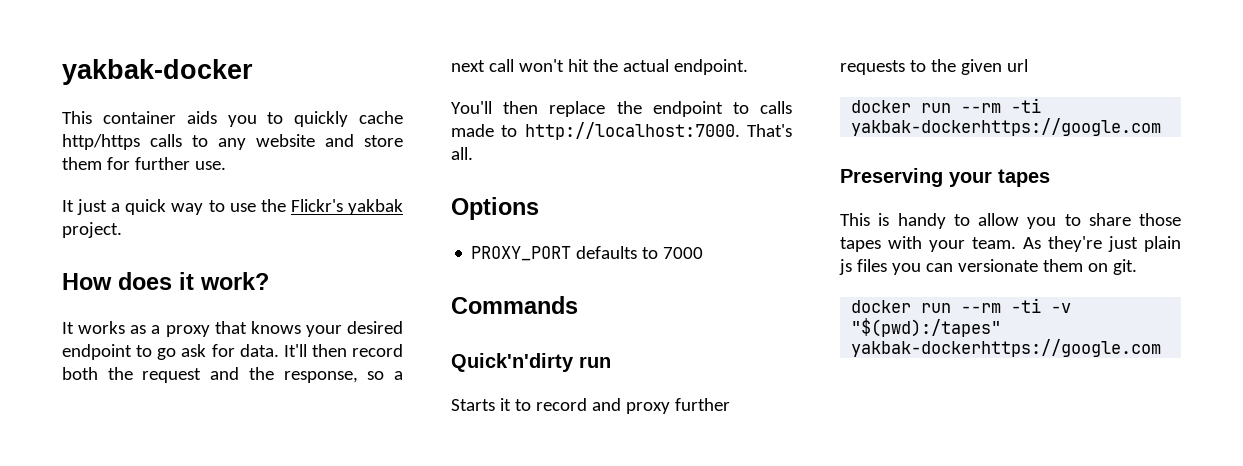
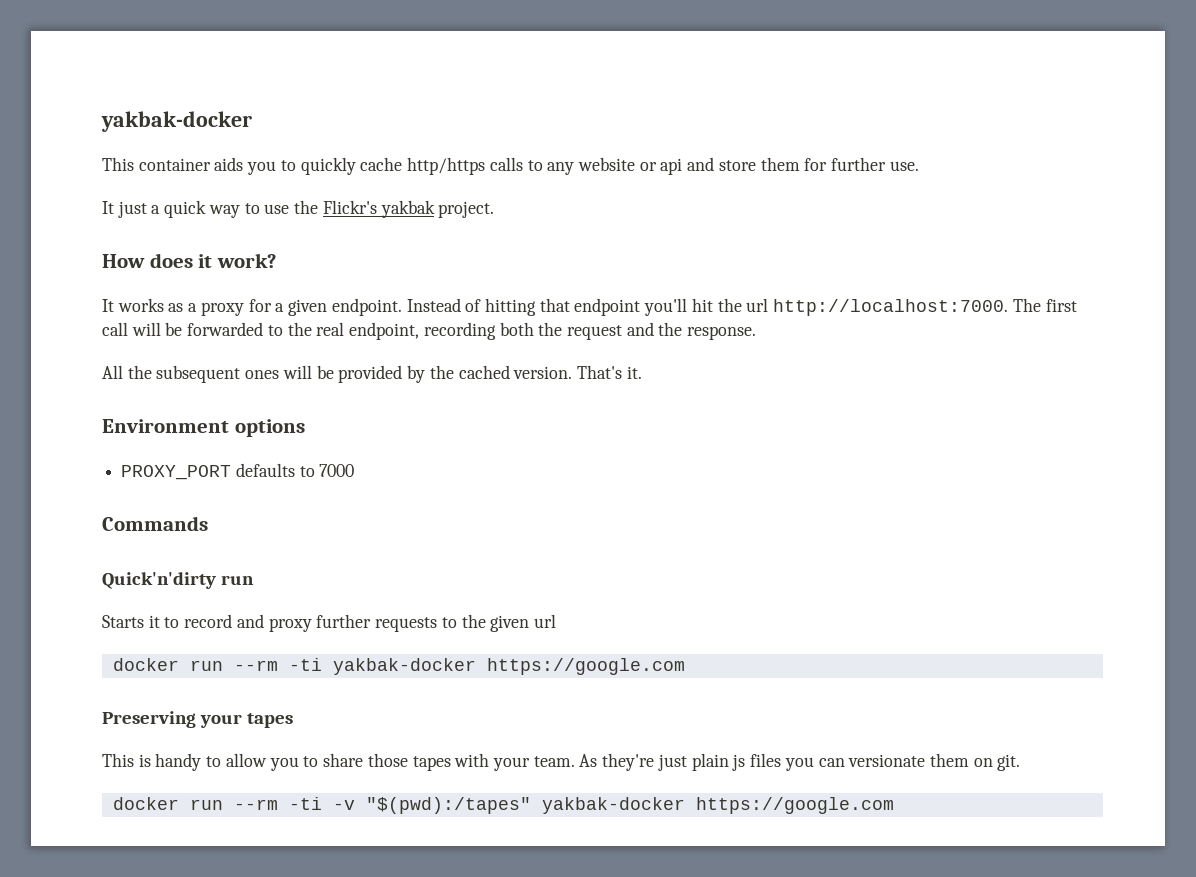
(315, 140) none -> [639,158,683,175] or api
[214,321,403,337] [62,344,403,360] that knows your desired endpoint to go ask for data. It'll then record -> [248,298,1077,316] [102,322,496,340] for a given endpoint. Instead of hitting that endpoint you'll hit the url http://localhost:7000. The first call will be forwarded to the real endpoint, recording
[283,371,403,383] [451,59,748,75] [451,101,792,117] [451,122,792,140] [451,147,473,160] [451,197,539,220] response, so a next call won't hit the actual endpoint. // You'll then replace the endpoint to calls made to http://localhost:7000. That's all. // Options -> [687,326,757,340] [102,365,642,383] [102,419,305,437] response. // All the subsequent ones will be provided by the cached version. That's it. // Environment options
[851,118,1162,136] yakbak-dockerhttps://google.com -> [332,658,685,675] yakbak-docker https://google.com
[851,339,1162,357] yakbak-dockerhttps://google.com -> [541,797,894,814] yakbak-docker https://google.com

